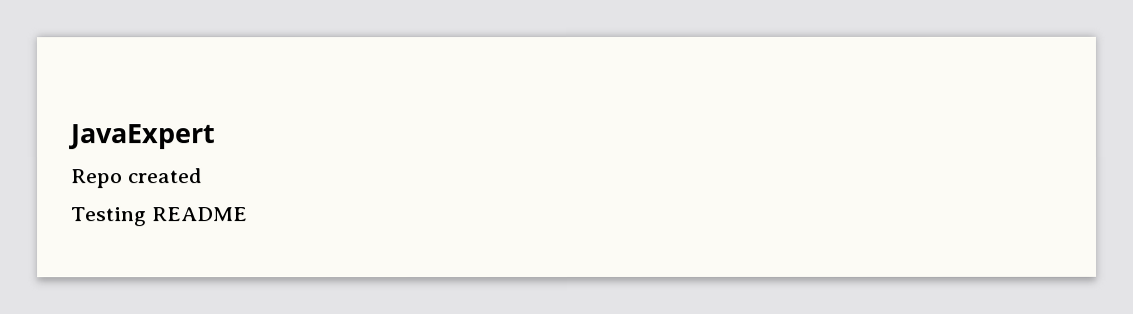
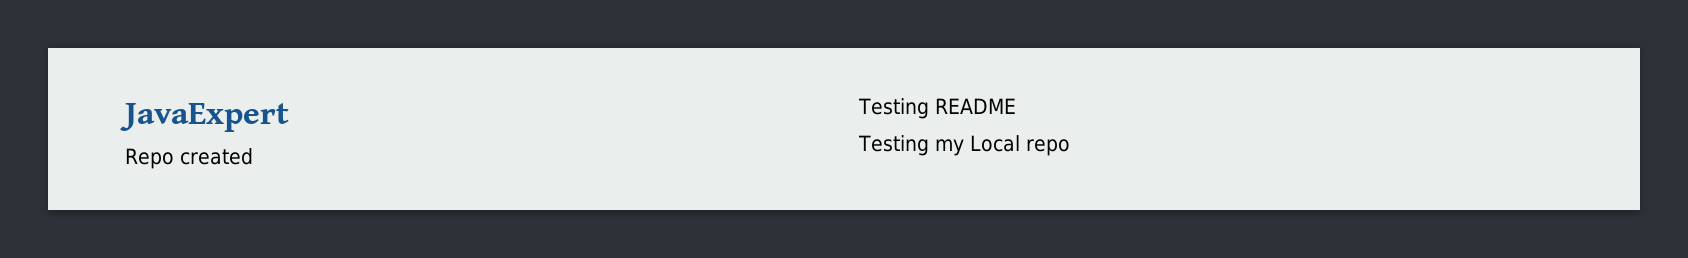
(248, 214) none -> [858,135,1070,156] // Testing my Local repo

